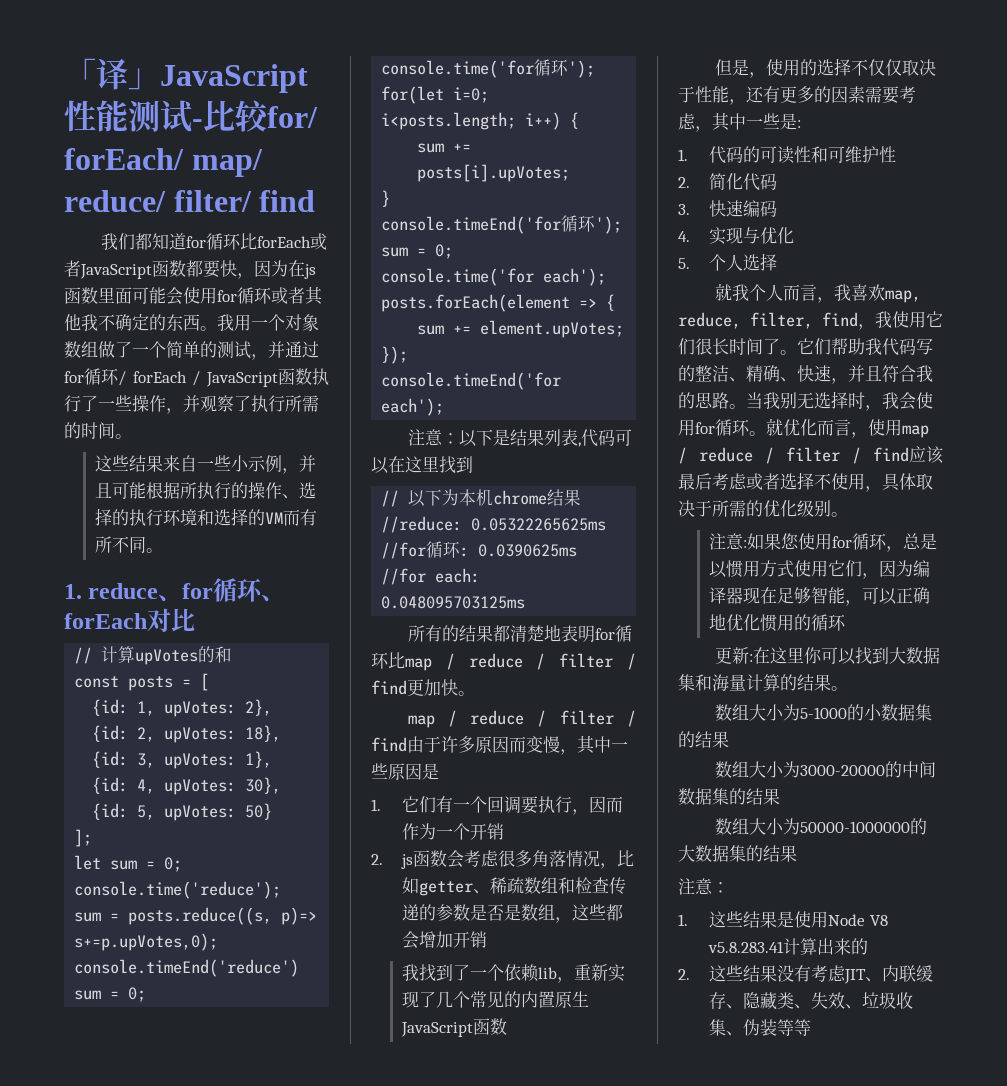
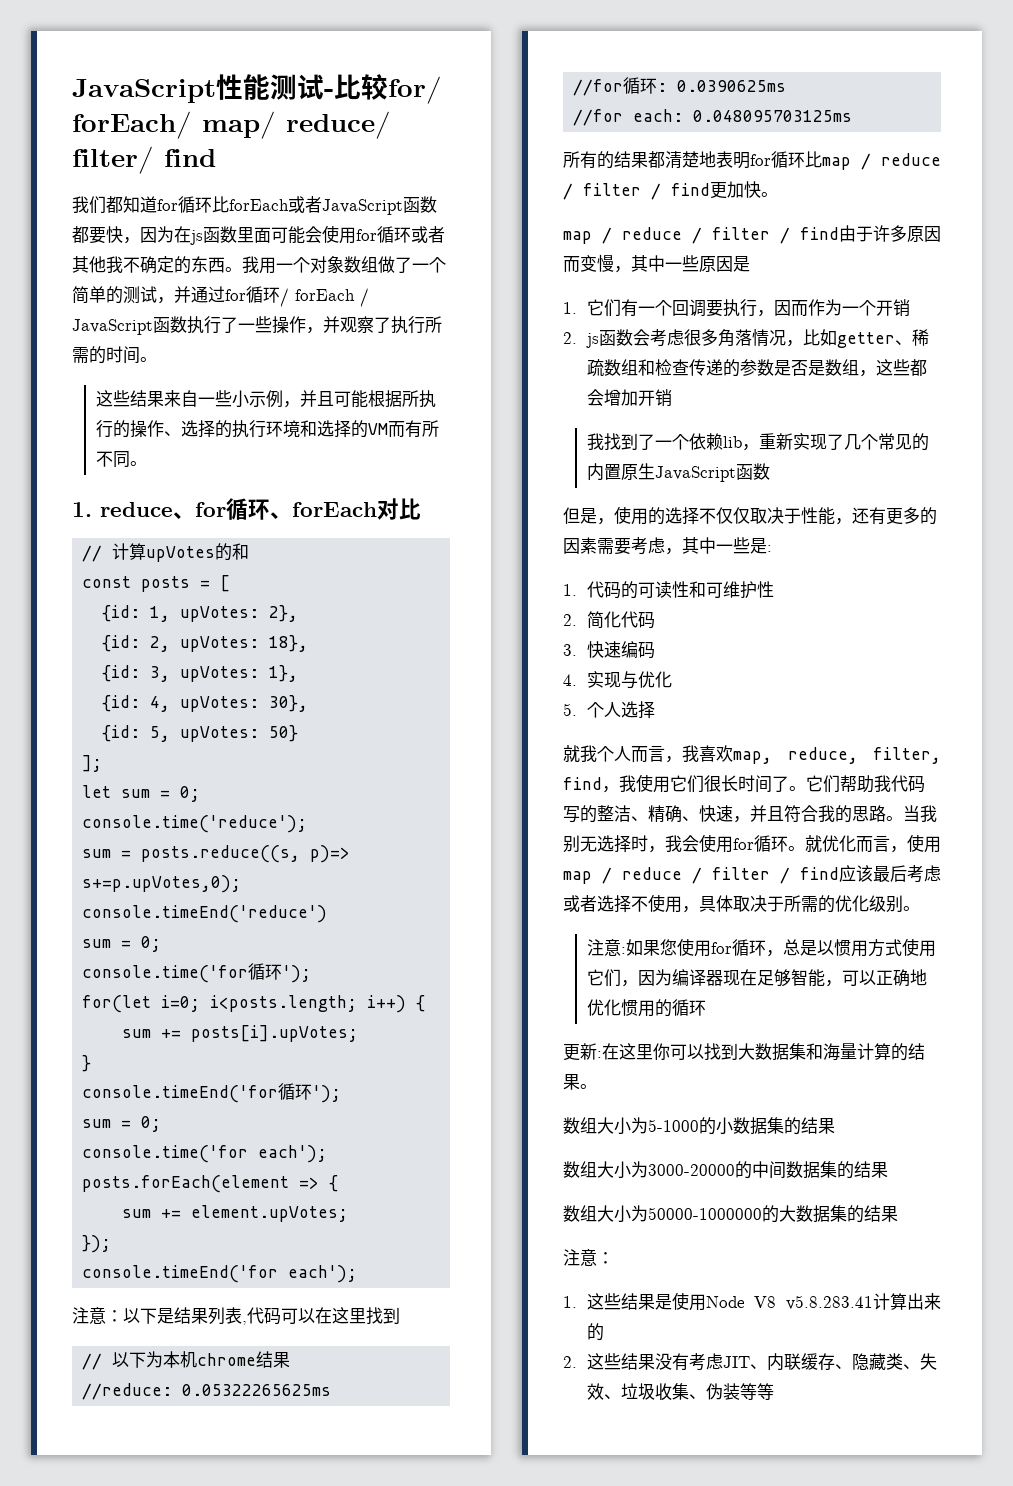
[64,58,160,90] 「译」 -> (72, 91) none

